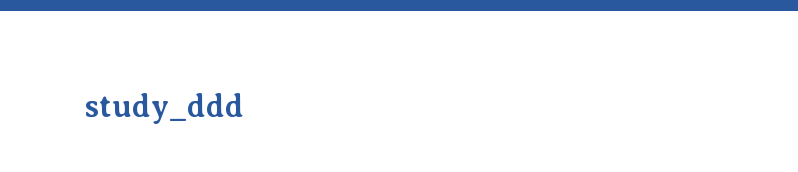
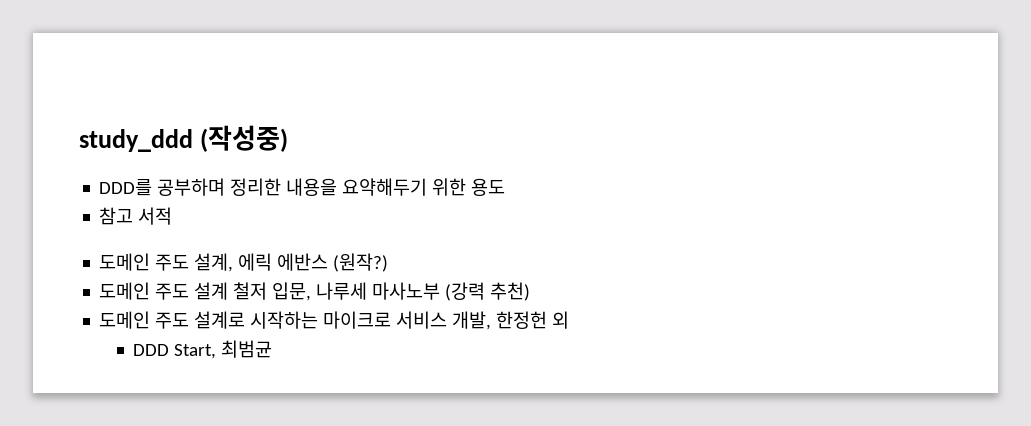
(244, 108) none -> [200,125,289,152] [99,178,506,196] [99,207,173,225] [99,253,389,272] [99,282,531,301] [99,311,570,330] [133,340,273,359] (작성중) // DDD를 공부하며 정리한 내용을 요약해두기 위한 용도 // 참고 서적 // 도메인 주도 설계, 에릭 에반스 (원작?) // 도메인 주도 설계 철저 입문, 나루세 마사노부 (강력 추천) // 도메인 주도 설계로 시작하는 마이크로 서비스 개발, 한정헌 외 // DDD Start, 최범균

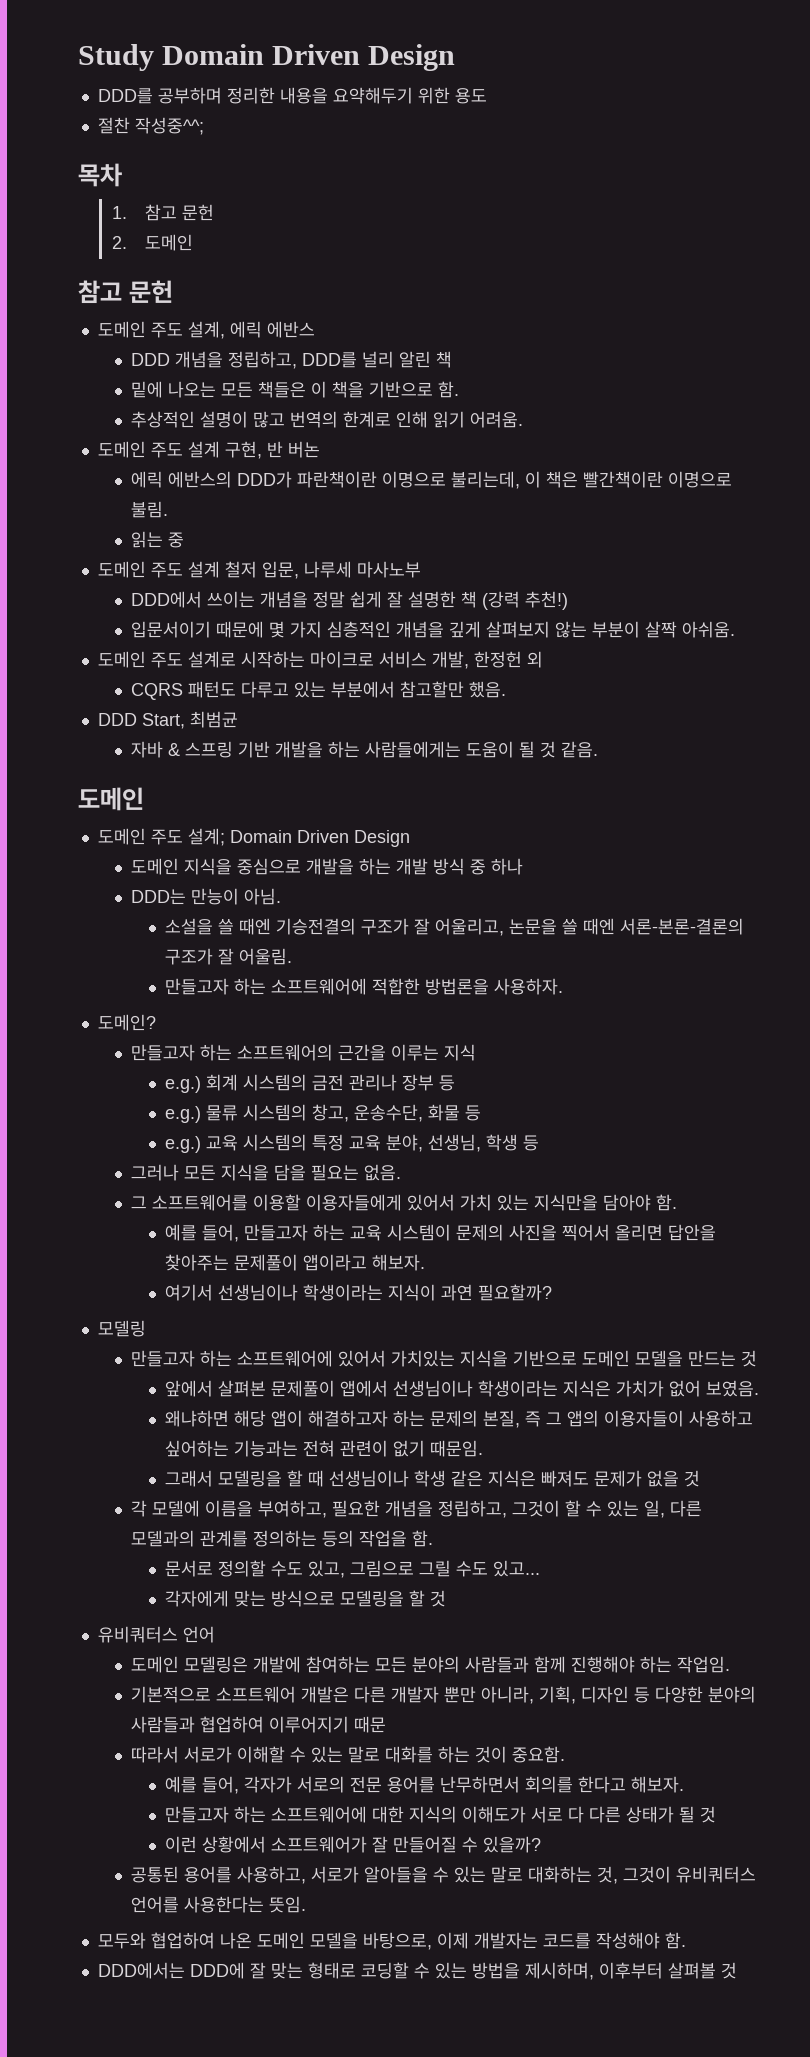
[79,125,289,152] study_ddd (작성중) -> [78,44,456,71] Study Domain Driven Design
[99,207,173,225] 참고 서적 -> [97,117,204,135] [78,163,122,187] [111,204,215,221] [111,234,194,251] [78,280,173,304] 절찬 작성중^^; // 목차 // 1. 참고 문헌 // 2. 도메인 // 참고 문헌
[333,253,389,272] (원작?) -> [131,351,453,369] [131,381,460,398] [131,411,524,428] [97,441,320,459] [131,471,733,489] [131,501,169,518] [131,531,185,548] // DDD 개념을 정립하고, DDD를 널리 알린 책 // 밑에 나오는 모든 책들은 이 책을 기반으로 함. // 추상적인 설명이 많고 번역의 한계로 인해 읽기 어려움. // 도메인 주도 설계 구현, 반 버논 // 에릭 에반스의 DDD가 파란책이란 이명으로 불리는데, 이 책은 빨간책이란 이명으로 불림. // 읽는 중
[445,282,531,301] (강력 추천) -> [131,591,569,610] [131,621,736,638] // DDD에서 쓰이는 개념을 정말 쉽게 잘 설명한 책 (강력 추천!) // 입문서이기 때문에 몇 가지 심층적인 개념을 깊게 살펴보지 않는 부분이 살짝 아쉬움.
[133,340,273,359] DDD Start, 최범균 -> [131,681,507,700] [97,711,238,729] [131,741,599,758] [78,787,144,811] [97,828,410,847] [131,858,524,875] [131,888,282,905] [165,918,745,936] [165,948,293,965] [165,978,564,995] [97,1014,156,1031] [131,1044,477,1061] [165,1074,456,1093] [165,1104,482,1123] [165,1134,540,1153] [131,1164,402,1181] [131,1194,678,1211] [165,1224,717,1242] [165,1254,426,1271] [165,1284,553,1301] [97,1320,146,1337] [131,1350,758,1367] [165,1380,760,1397] [165,1410,754,1428] [165,1440,484,1457] [165,1470,701,1487] [131,1500,703,1518] [131,1530,434,1547] [165,1560,541,1578] [165,1590,447,1607] [97,1626,215,1643] [131,1656,731,1673] [131,1686,757,1704] [131,1716,387,1733] [131,1746,566,1763] [165,1776,685,1794] [165,1806,717,1823] [165,1836,542,1853] [131,1866,757,1884] [131,1896,307,1913] [97,1932,686,1950] [97,1962,737,1980] CQRS 패턴도 다루고 있는 부분에서 참고할만 했음. // DDD Start, 최범균 // 자바 & 스프링 기반 개발을 하는 사람들에게는 도움이 될 것 같음. // 도메인 // 도메인 주도 설계; Domain Driven Design // 도메인 지식을 중심으로 개발을 하는 개발 방식 중 하나 // DDD는 만능이 아님. // 소설을 쓸 때엔 기승전결의 구조가 잘 어울리고, 논문을 쓸 때엔 서론-본론-결론의 구조가 잘 어울림. // 만들고자 하는 소프트웨어에 적합한 방법론을 사용하자. // 도메인? // 만들고자 하는 소프트웨어의 근간을 이루는 지식 // e.g.) 회계 시스템의 금전 관리나 장부 등 // e.g.) 물류 시스템의 창고, 운송수단, 화물 등 // e.g.) 교육 시스템의 특정 교육 분야, 선생님, 학생 등 // 그러나 모든 지식을 담을 필요는 없음. // 그 소프트웨어를 이용할 이용자들에게 있어서 가치 있는 지식만을 담아야 함. // 예를 들어, 만들고자 하는 교육 시스템이 문제의 사진을 찍어서 올리면 답안을 찾아주는 문제풀이 앱이라고 해보자. // 여기서 선생님이나 학생이라는 지식이 과연 필요할까? // 모델링 // 만들고자 하는 소프트웨어에 있어서 가치있는 지식을 기반으로 도메인 모델을 만드는 것 // 앞에서 살펴본 문제풀이 앱에서 선생님이나 학생이라는 지식은 가치가 없어 보였음. // 왜냐하면 해당 앱이 해결하고자 하는 문제의 본질, 즉 그 앱의 이용자들이 사용하고 싶어하는 기능과는 전혀 관련이 없기 때문임. // 그래서 모델링을 할 때 선생님이나 학생 같은 지식은 빠져도 문제가 없을 것 // 각 모델에 이름을 부여하고, 필요한 개념을 정립하고, 그것이 할 수 있는 일, 다른 모델과의 관계를 정의하는 등의 작업을 함. // 문서로 정의할 수도 있고, 그림으로 그릴 수도 있고... // 각자에게 맞는 방식으로 모델링을 할 것 // 유비쿼터스 언어 // 도메인 모델링은 개발에 참여하는 모든 분야의 사람들과 함께 진행해야 하는 작업임. // 기본적으로 소프트웨어 개발은 다른 개발자 뿐만 아니라, 기획, 디자인 등 다양한 분야의 사람들과 협업하여 이루어지기 때문 // 따라서 서로가 이해할 수 있는 말로 대화를 하는 것이 중요함. // 예를 들어, 각자가 서로의 전문 용어를 난무하면서 회의를 한다고 해보자. // 만들고자 하는 소프트웨어에 대한 지식의 이해도가 서로 다 다른 상태가 될 것 // 이런 상황에서 소프트웨어가 잘 만들어질 수 있을까? // 공통된 용어를 사용하고, 서로가 알아들을 수 있는 말로 대화하는 것, 그것이 유비쿼터스 언어를 사용한다는 뜻임. // 모두와 협업하여 나온 도메인 모델을 바탕으로, 이제 개발자는 코드를 작성해야 함. // DDD에서는 DDD에 잘 맞는 형태로 코딩할 수 있는 방법을 제시하며, 이후부터 살펴볼 것

